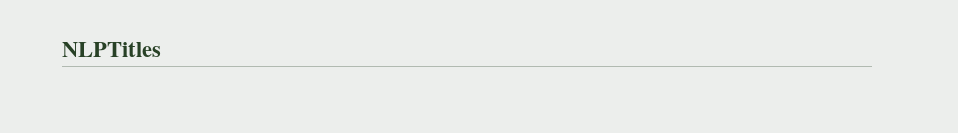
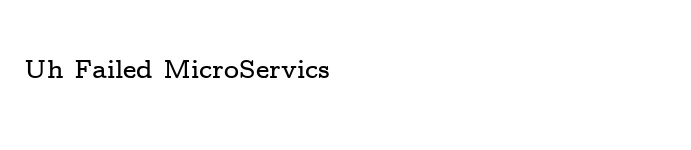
[62,42,161,57] NLPTitles -> [24,59,330,78] Uh Failed MicroServics

